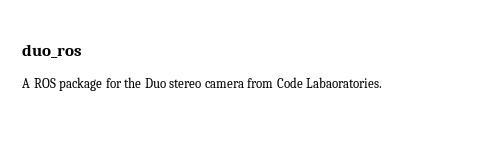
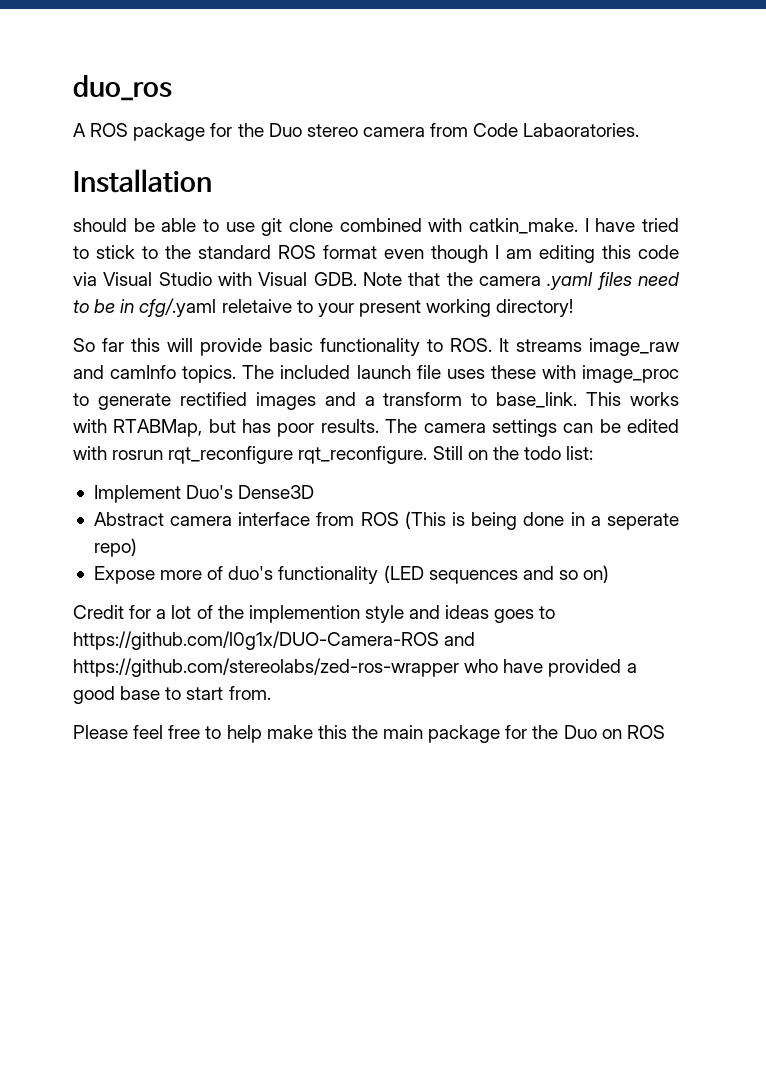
(383, 82) none -> [73,169,212,193] [73,218,679,236] [73,245,679,263] [73,272,680,290] [73,298,574,317] [73,338,679,356] [73,365,680,383] [73,392,679,410] [73,419,679,437] [73,446,594,464] [93,485,315,503] [93,511,680,530] [93,538,137,557] [93,565,610,584] [73,605,556,623] [73,631,476,650] [73,658,637,677] [73,686,271,704] [73,725,665,743] // Installation // should be able to use git clone combined with catkin_make. I have tried to stick to the standard ROS format even though I am editing this code via Visual Studio with Visual GDB. Note that the camera .yaml files need to be in cfg/.yaml reletaive to your present working directory! // So far this will provide basic functionality to ROS. It streams image_raw and camInfo topics. The included launch file uses these with image_proc to generate rectified images and a transform to base_link. This works with RTABMap, but has poor results. The camera settings can be edited with rosrun rqt_reconfigure rqt_reconfigure. Still on the todo list: // Implement Duo's Dense3D // Abstract camera interface from ROS (This is being done in a seperate repo) // Expose more of duo's functionality (LED sequences and so on) // Credit for a lot of the implemention style and ideas goes to https://github.com/l0g1x/DUO-Camera-ROS and https://github.com/stereolabs/zed-ros-wrapper who have provided a good base to start from. // Please feel free to help make this the main package for the Duo on ROS

